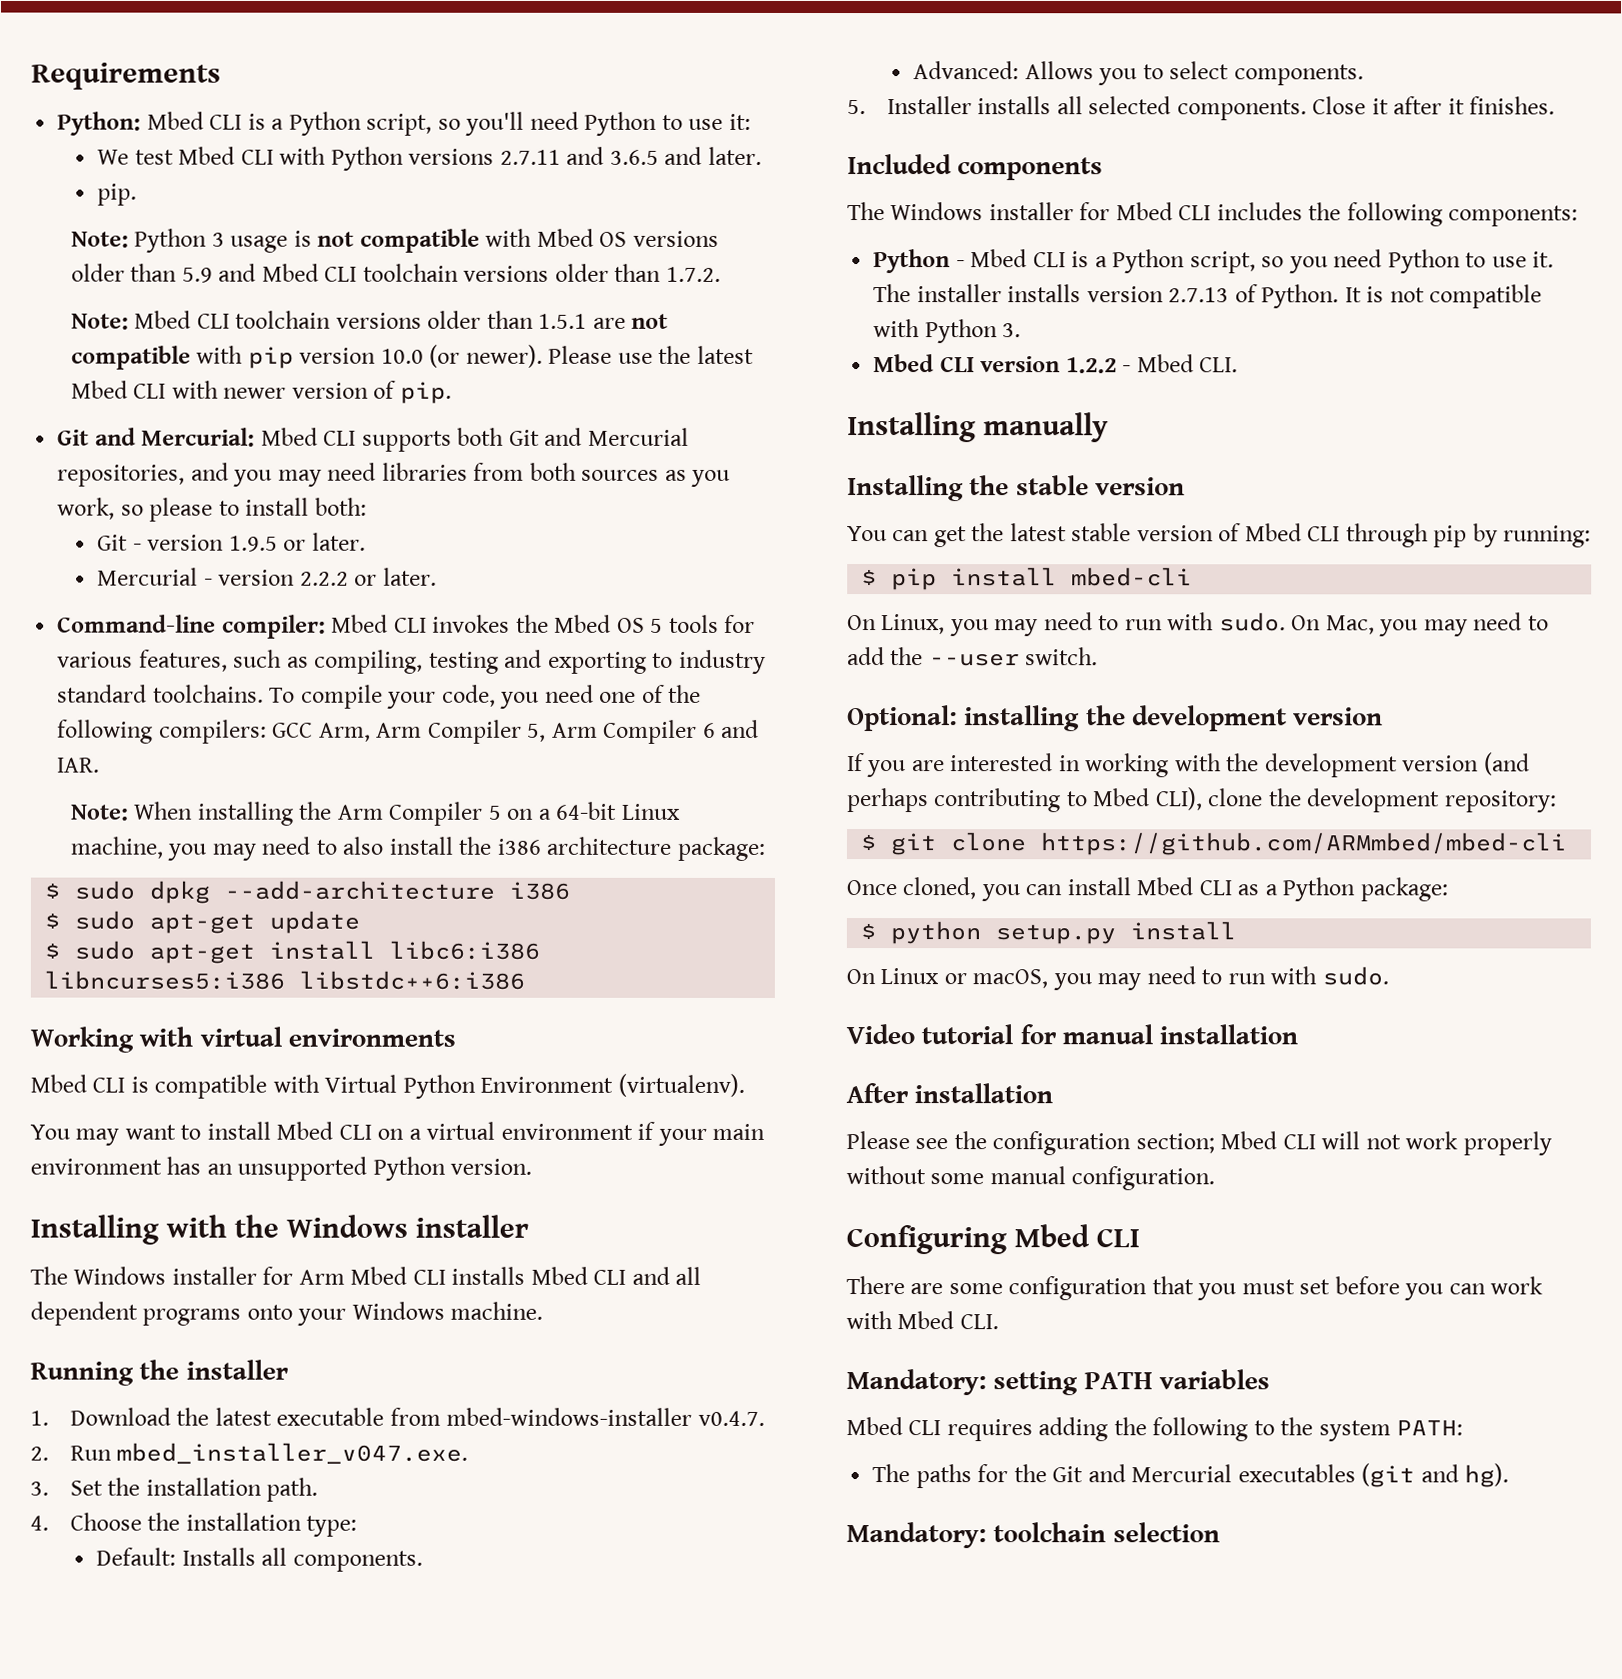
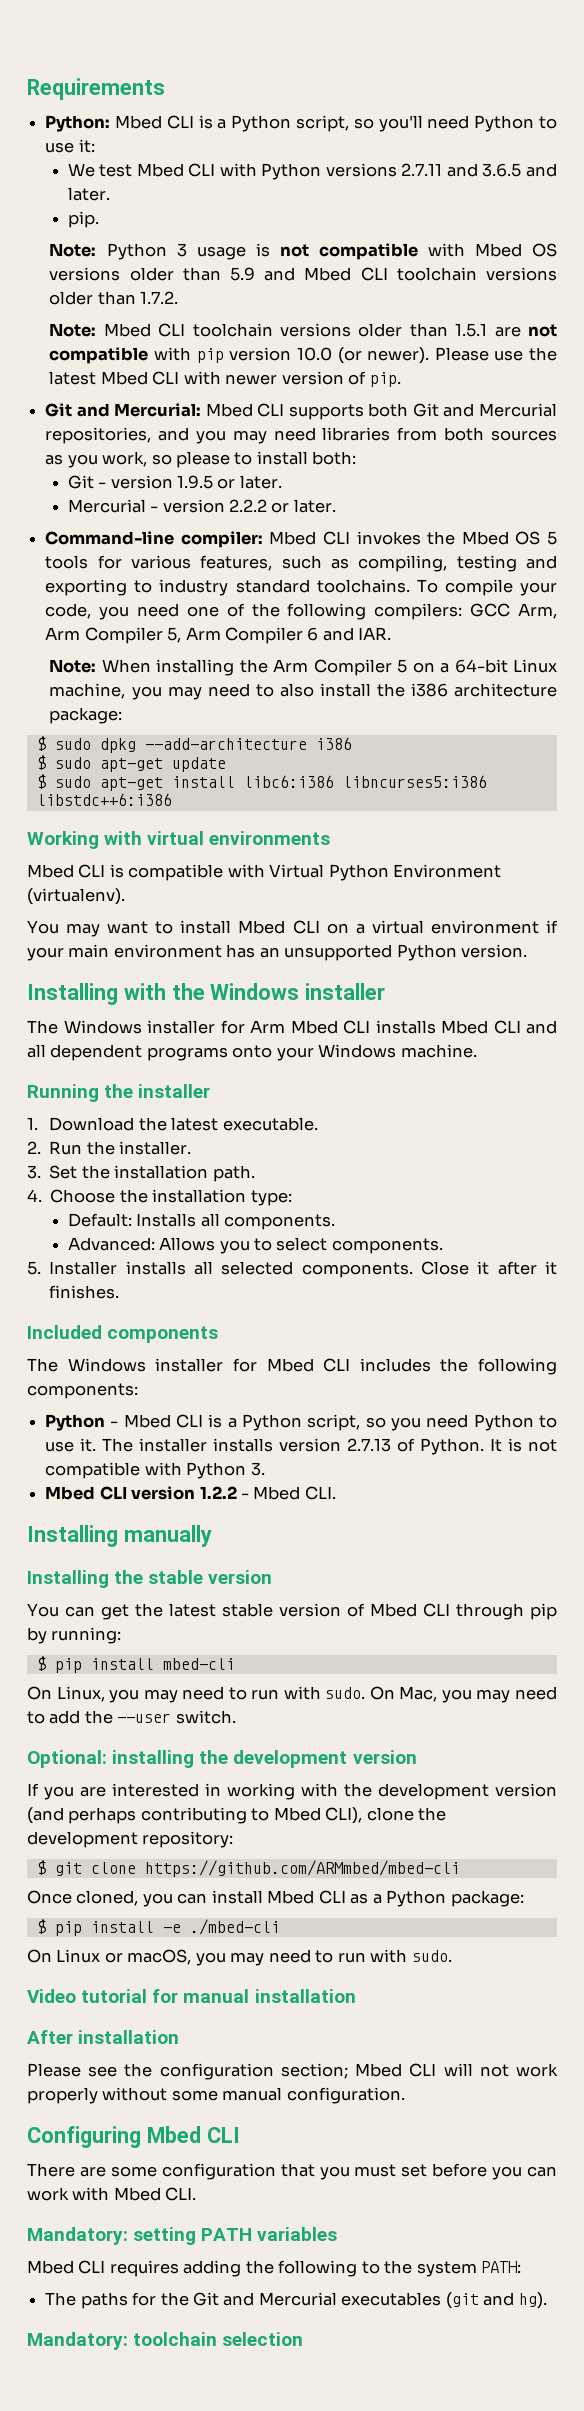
[276,1407,765,1426] executable from mbed-windows-installer v0.4.7. -> [222,1117,318,1131] executable.
[116,1442,469,1464] mbed_installer_v047.exe. -> [86,1141,192,1155] the installer.
[890,921,1237,945] python setup.py install -> [54,1919,280,1936] pip install -e ./mbed-cli

